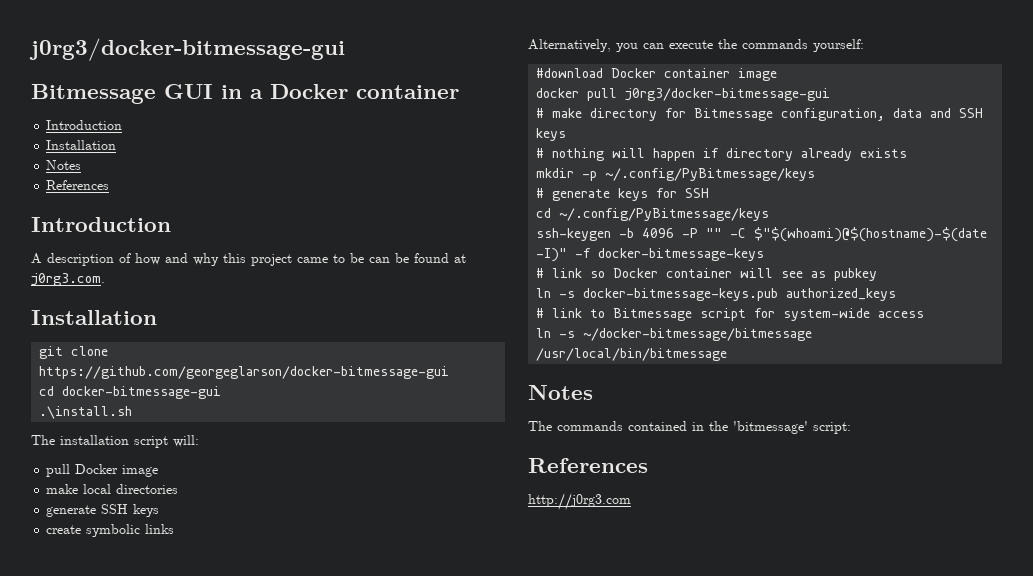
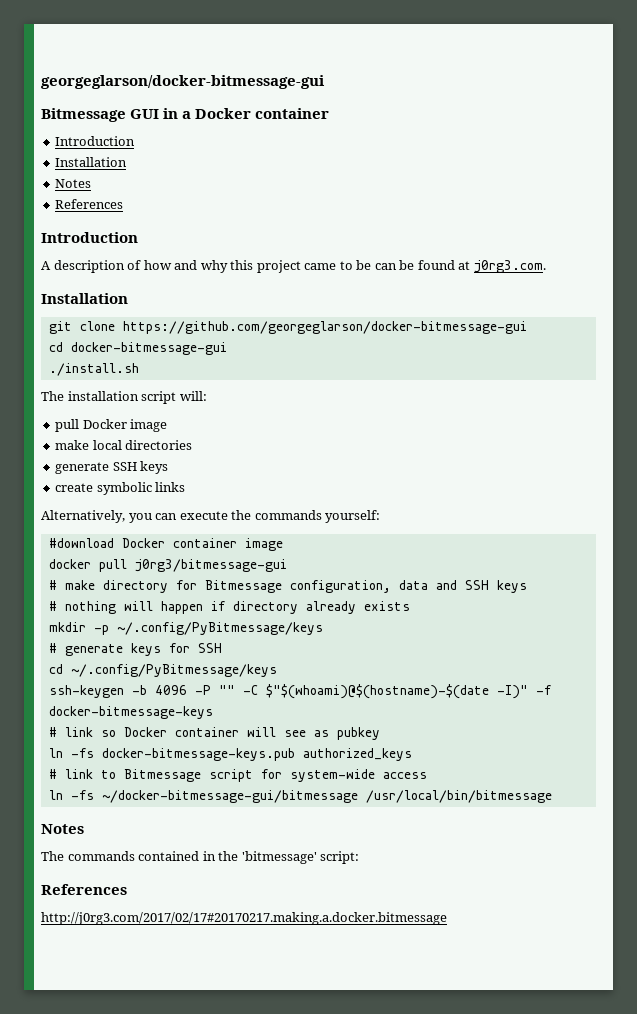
[29,38,345,61] j0rg3/docker-bitmessage-gui -> [41,75,325,89] georgeglarson/docker-bitmessage-gui
[39,406,133,419] .\install.sh -> [48,363,139,376] ./install.sh
[625,88,831,101] j0rg3/docker-bitmessage-gui -> [134,559,287,572] j0rg3/bitmessage-gui
[559,291,576,298] -s -> [70,748,94,758] -fs
[559,328,813,341] -s ~/docker-bitmessage/bitmessage -> [70,790,358,803] -fs ~/docker-bitmessage-gui/bitmessage
[528,493,631,510] http://j0rg3.com -> [41,912,447,925] http://j0rg3.com/2017/02/17#20170217.making.a.docker.bitmessage

